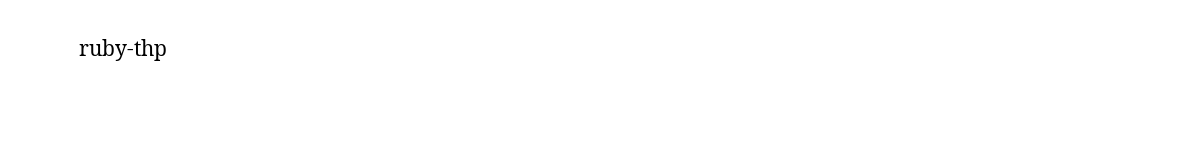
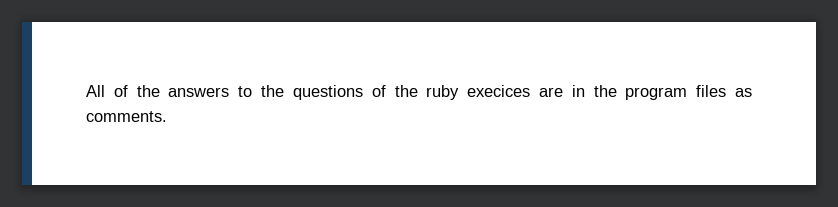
[79,39,167,61] ruby-thp -> [86,85,752,100] [86,111,167,122] All of the answers to the questions of the ruby execices are in the program files as comments.

